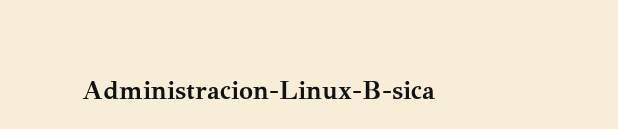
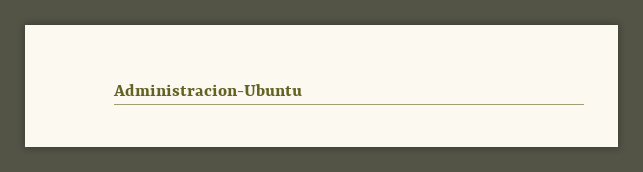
[82,81,435,100] Administracion-Linux-B-sica -> [113,84,302,96] Administracion-Ubuntu

